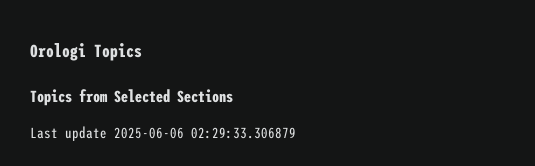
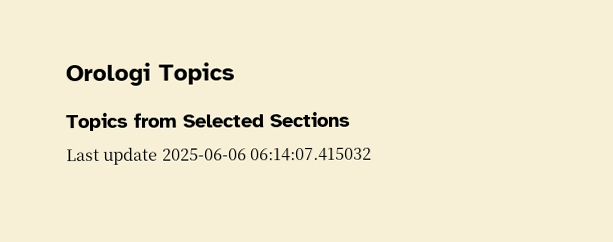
[191,127,296,139] 02:29:33.306879 -> [249,147,372,162] 06:14:07.415032

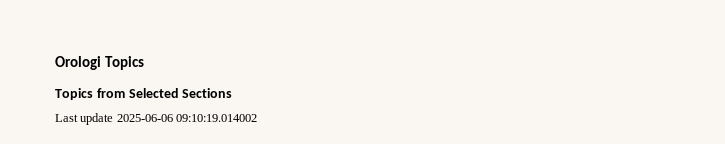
[249,147,372,162] 06:14:07.415032 -> [176,114,258,122] 09:10:19.014002

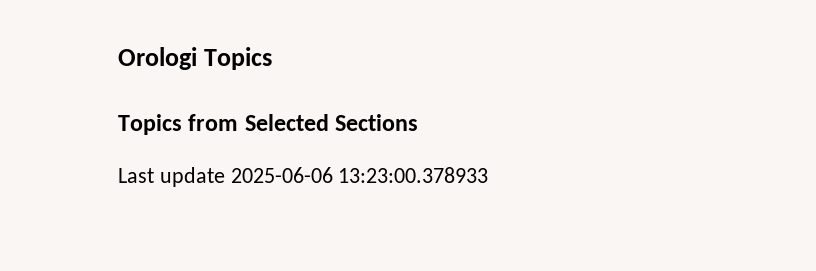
[176,114,258,122] 09:10:19.014002 -> [338,167,489,183] 13:23:00.378933

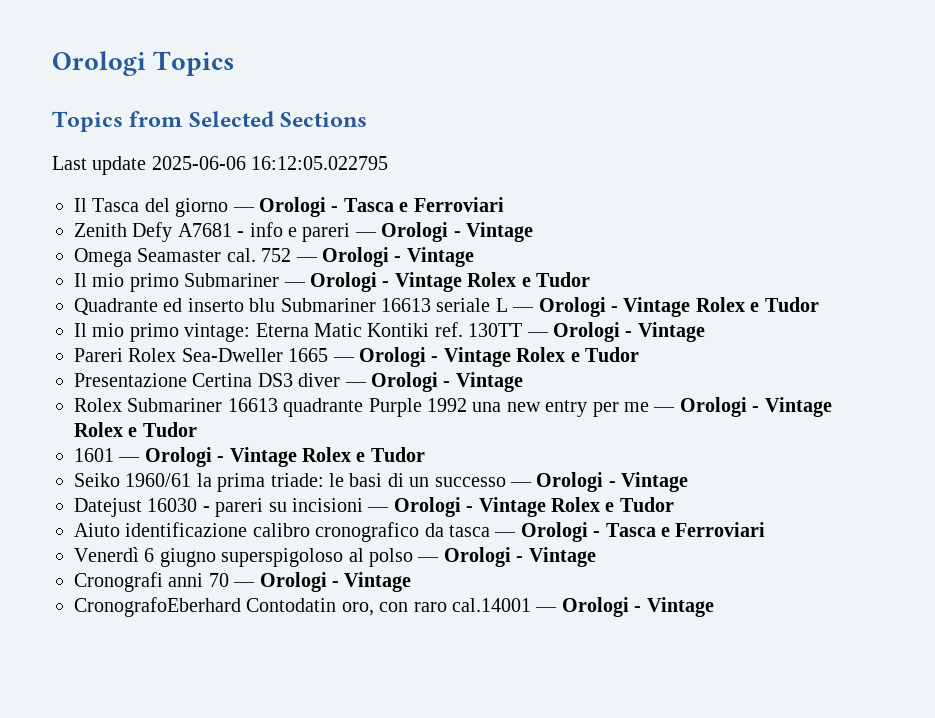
[338,167,489,183] 13:23:00.378933 -> [251,156,389,170] [74,197,504,217] [74,222,533,242] [74,247,474,267] [74,272,590,292] [74,297,819,317] [74,322,705,342] [74,347,639,367] [74,372,523,392] [74,397,832,417] [74,422,197,437] [74,447,425,467] [74,472,689,492] [74,497,674,517] [74,522,766,542] [74,547,596,567] [74,572,412,592] [74,597,714,617] 16:12:05.022795 // Il Tasca del giorno — Orologi - Tasca e Ferroviari // Zenith Defy A7681 - info e pareri — Orologi - Vintage // Omega Seamaster cal. 752 — Orologi - Vintage // Il mio primo Submariner — Orologi - Vintage Rolex e Tudor // Quadrante ed inserto blu Submariner 16613 seriale L — Orologi - Vintage Rolex e Tudor // Il mio primo vintage: Eterna Matic Kontiki ref. 130TT — Orologi - Vintage // Pareri Rolex Sea-Dweller 1665 — Orologi - Vintage Rolex e Tudor // Presentazione Certina DS3 diver — Orologi - Vintage // Rolex Submariner 16613 quadrante Purple 1992 una new entry per me — Orologi - Vintage Rolex e Tudor // 1601 — Orologi - Vintage Rolex e Tudor // Seiko 1960/61 la prima triade: le basi di un successo — Orologi - Vintage // Datejust 16030 - pareri su incisioni — Orologi - Vintage Rolex e Tudor // Aiuto identificazione calibro cronografico da tasca — Orologi - Tasca e Ferroviari // Venerdì 6 giugno superspigoloso al polso — Orologi - Vintage // Cronografi anni 70 — Orologi - Vintage // CronografoEberhard Contodatin oro, con raro cal.14001 — Orologi - Vintage

